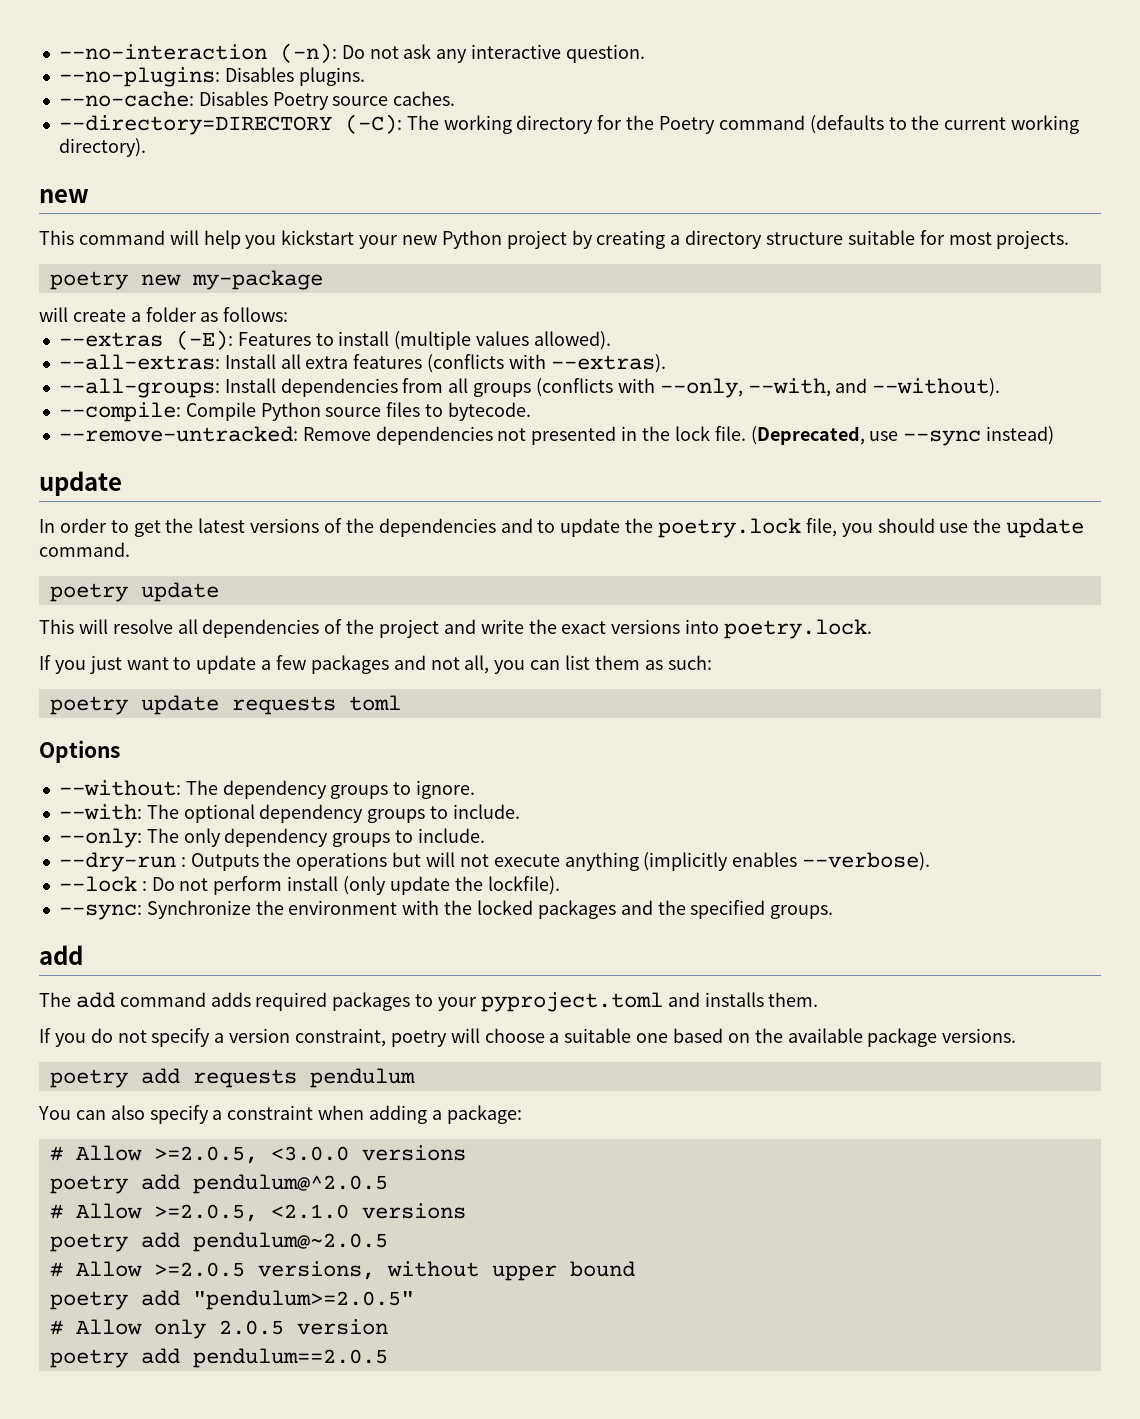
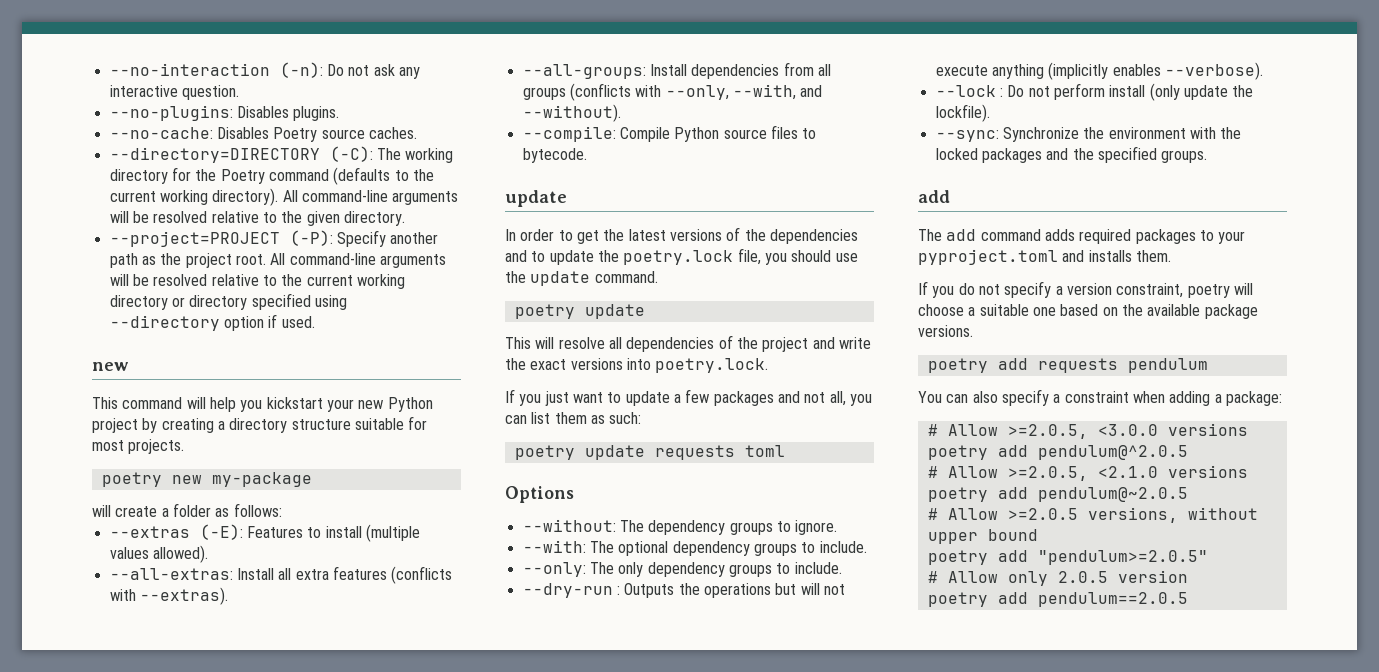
(146, 147) none -> [282,190,459,205] [109,211,405,226] [109,230,439,247] [109,253,446,268] [109,274,405,289] [109,293,347,310] [109,314,315,331] All command-line arguments will be resolved relative to the given directory. // --project=PROJECT (-P): Specify another path as the project root. All command-line arguments will be resolved relative to the current working directory or directory specified using --directory option if used.
[58,426,1055,446] // --remove-untracked: Remove dependencies not presented in the lock file. (Deprecated, use --sync instead) -> (587, 155) none

